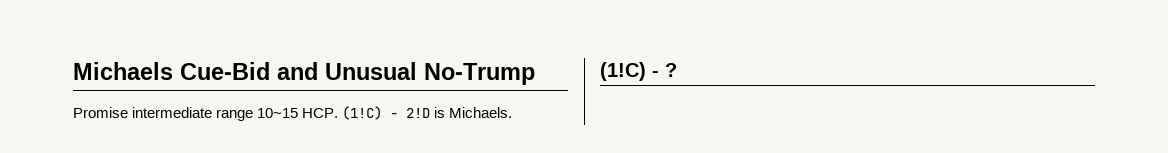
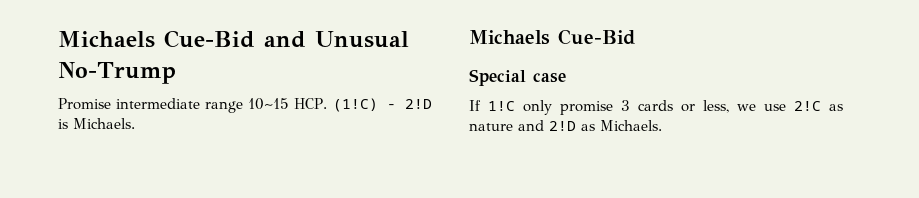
[600,62,677,81] (1!C) - ? -> [469,29,635,45] [469,69,566,86] [469,100,843,115] [469,120,662,131] Michaels Cue-Bid // Special case // If 1!C only promise 3 cards or less, we use 2!C as nature and 2!D as Michaels.

